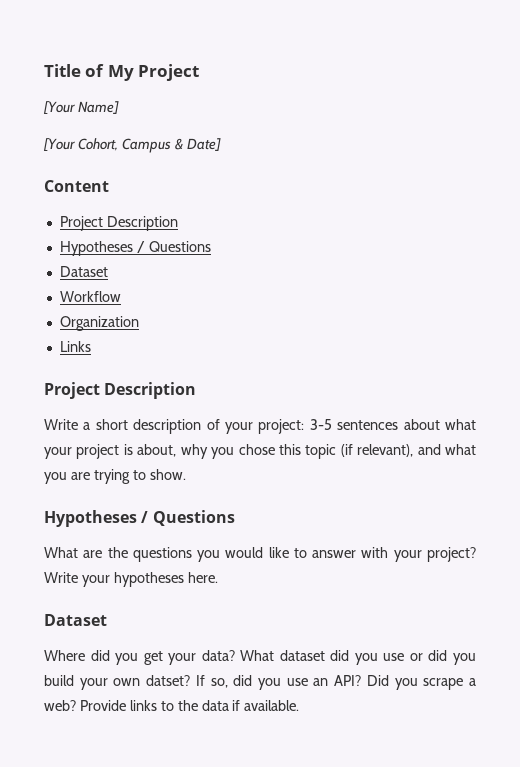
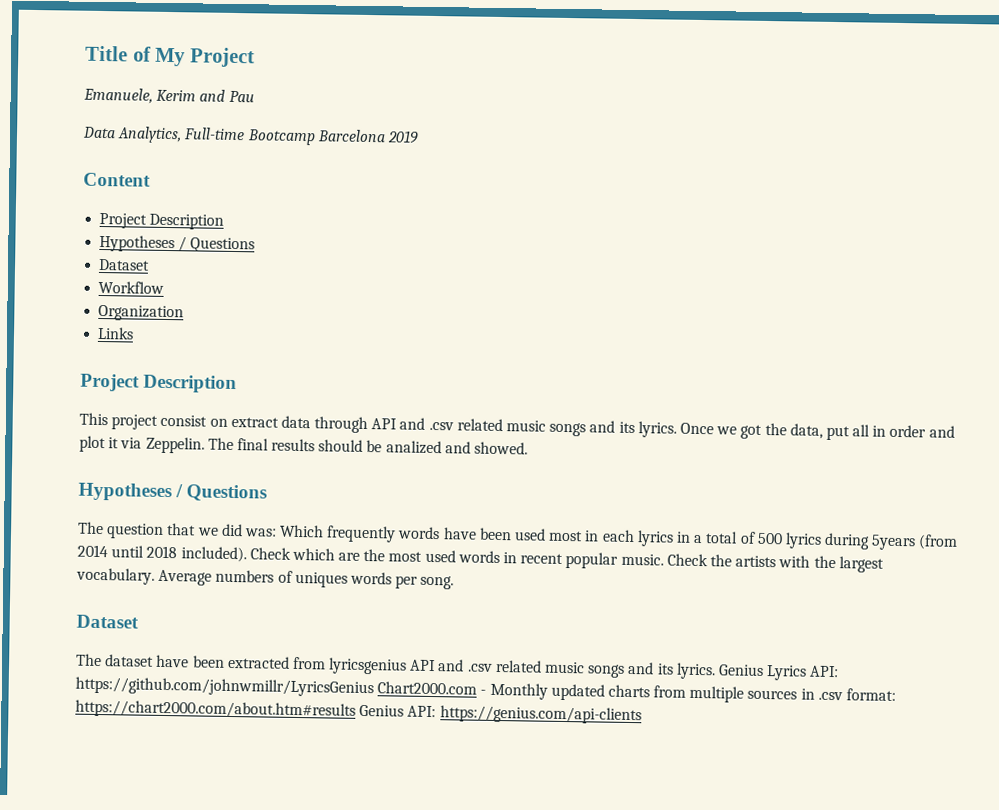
[43,101,119,114] [43,138,221,153] [Your Name] // [Your Cohort, Campus & Date] -> [83,87,255,104] [82,126,419,146] Emanuele, Kerim and Pau // Data Analytics, Full-time Bootcamp Barcelona 2019
[44,419,476,434] [44,444,477,459] [44,469,186,484] [44,510,235,527] [44,547,476,562] [44,572,218,587] [44,614,107,626] [44,650,477,665] [44,675,477,690] [44,700,300,711] Write a short description of your project: 3-5 sentences about what your project is about, why you chose this topic (if relevant), and what you are trying to show. // Hypotheses / Questions // What are the questions you would like to answer with your project? Write your hypotheses here. // Dataset // Where did you get your data? What dataset did you use or did you build your own datset? If so, did you use an API? Did you scrape a web? Provide links to the data if available. -> [79,412,955,441] [79,435,529,455] [78,482,268,502] [78,521,959,551] [77,544,884,573] [76,567,455,590] [76,614,139,629] [76,653,840,681] [75,676,897,703] [75,699,642,725] This project consist on extract data through API and .csv related music songs and its lyrics. Once we got the data, put all in order and plot it via Zeppelin. The final results should be analized and showed. // Hypotheses / Questions // The question that we did was: Which frequently words have been used most in each lyrics in a total of 500 lyrics during 5years (from 2014 until 2018 included). Check which are the most used words in recent popular music. Check the artists with the largest vocabulary. Average numbers of uniques words per song. // Dataset // The dataset have been extracted from lyricsgenius API and .csv related music songs and its lyrics. Genius Lyrics API: https://github.com/johnwmillr/LyricsGenius Chart2000.com - Monthly updated charts from multiple sources in .csv format: https://chart2000.com/about.htm#results Genius API: https://genius.com/api-clients

